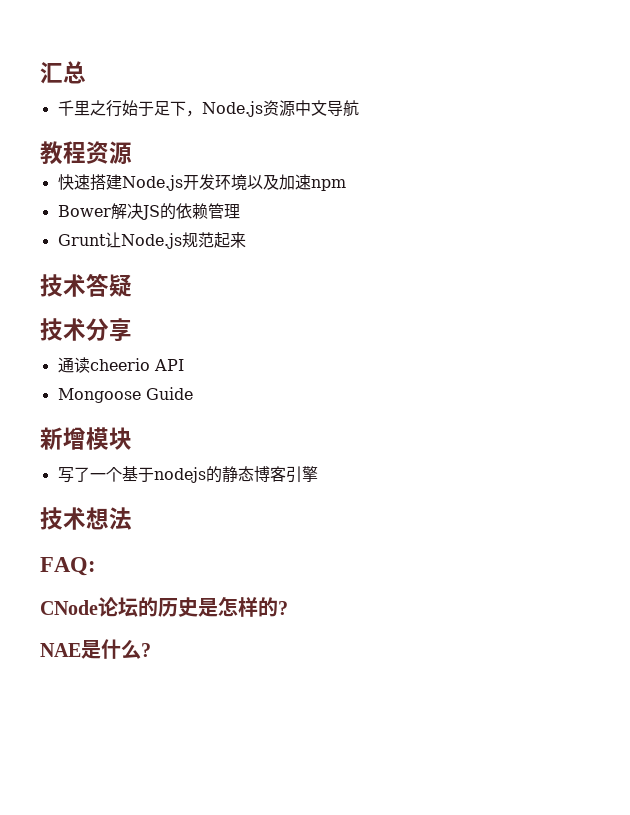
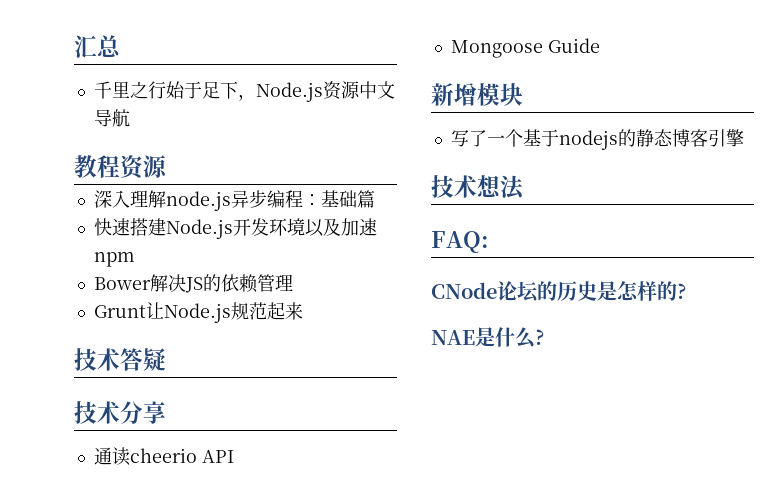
(132, 153) none -> [93,190,375,211] // 深入理解node.js异步编程：基础篇

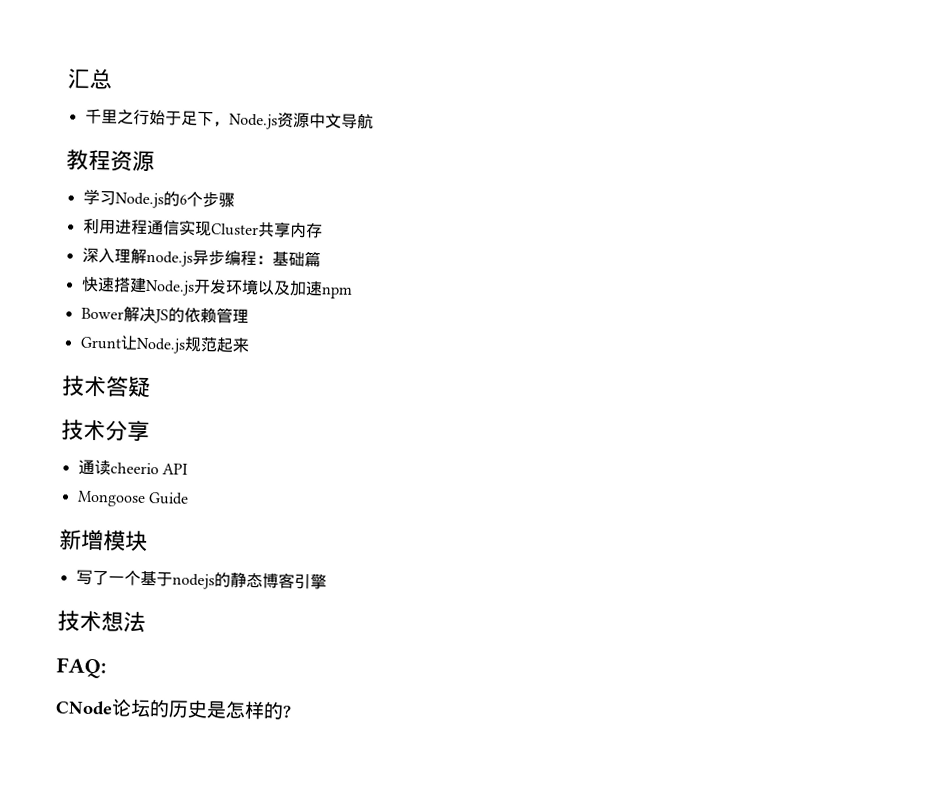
(168, 166) none -> [82,188,235,209] [82,218,323,239] // 学习Node.js的6个步骤 // 利用进程通信实现Cluster共享内存
[431,327,544,349] // NAE是什么? -> (292, 711) none

